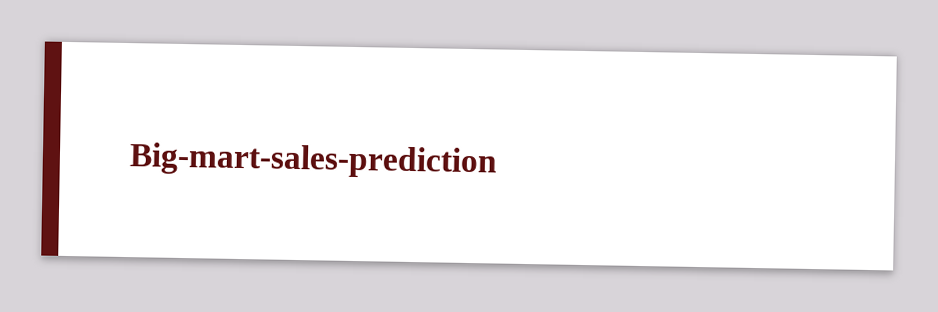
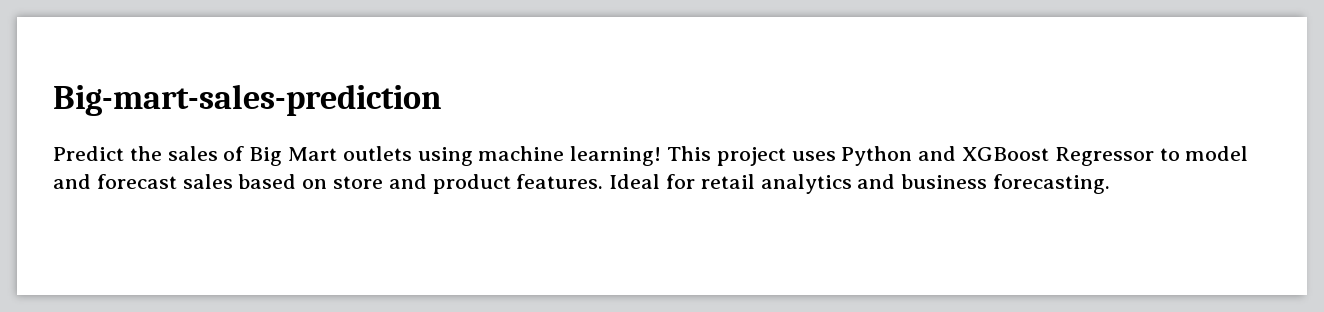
(498, 161) none -> [53,146,1249,166] [53,174,1111,194] // Predict the sales of Big Mart outlets using machine learning! This project uses Python and XGBoost Regressor to model and forecast sales based on store and product features. Ideal for retail analytics and business forecasting.

